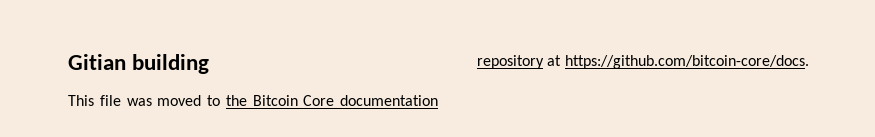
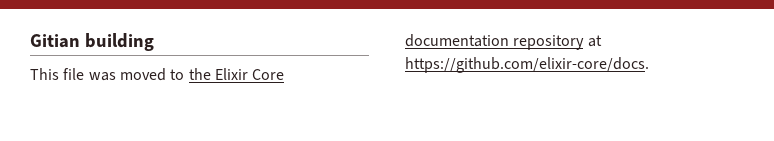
[252,95,298,106] Bitcoin -> [214,68,248,80] Elixir
[564,55,809,69] https://github.com/bitcoin-core/docs. -> [405,57,649,73] https://github.com/elixir-core/docs.

